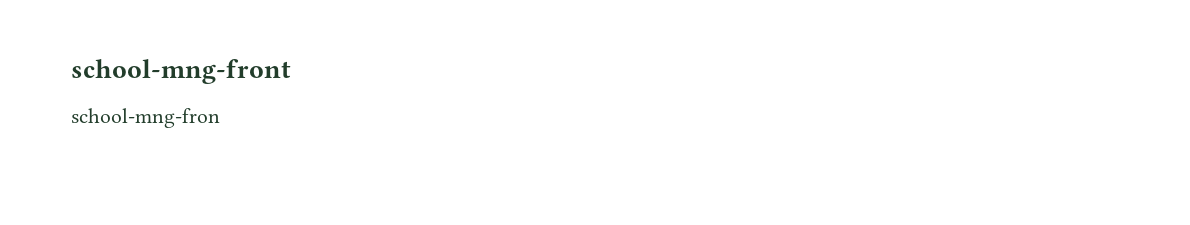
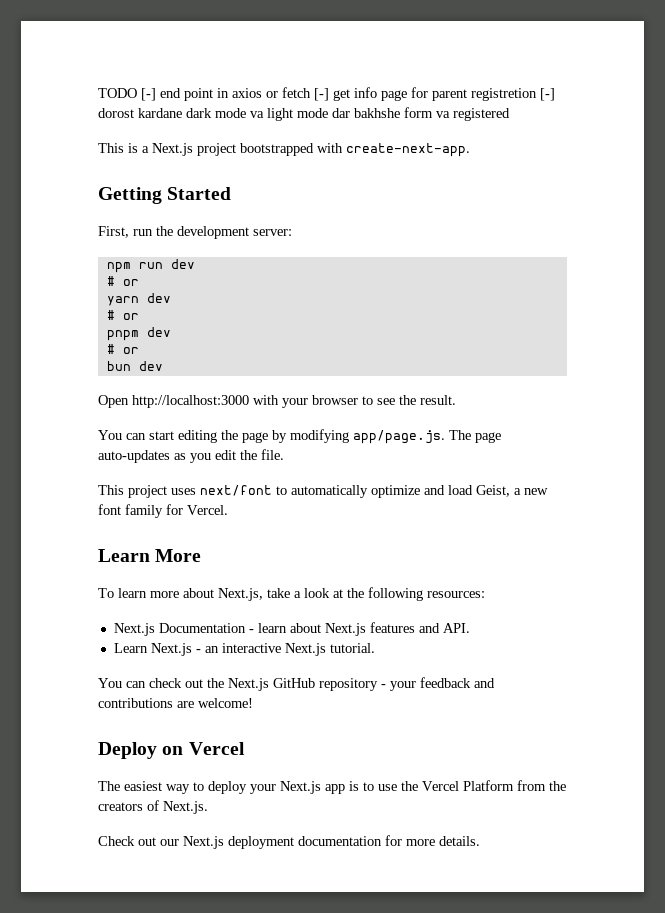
[71,59,291,84] [71,108,220,128] school-mng-front // school-mng-fron -> [98,87,555,101] [98,107,510,121] [98,143,470,157] [98,187,232,204] [98,226,292,239] [106,259,195,273] [106,276,139,286] [106,293,171,306] [106,310,139,320] [106,327,171,341] [106,344,139,354] [106,361,163,371] [98,395,456,408] [98,429,501,444] [98,449,284,463] [98,485,548,498] [98,504,228,518] [98,549,202,562] [98,587,485,601] [113,622,470,636] [113,643,375,656] [98,677,495,691] [98,698,253,708] [98,742,245,759] [98,780,566,794] [98,800,208,814] [98,835,480,849] TODO [-] end point in axios or fetch [-] get info page for parent registretion [-] dorost kardane dark mode va light mode dar bakhshe form va registered // This is a Next.js project bootstrapped with create-next-app. // Getting Started // First, run the development server: // npm run dev // # or // yarn dev // # or // pnpm dev // # or // bun dev // Open http://localhost:3000 with your browser to see the result. // You can start editing the page by modifying app/page.js. The page auto-updates as you edit the file. // This project uses next/font to automatically optimize and load Geist, a new font family for Vercel. // Learn More // To learn more about Next.js, take a look at the following resources: // Next.js Documentation - learn about Next.js features and API. // Learn Next.js - an interactive Next.js tutorial. // You can check out the Next.js GitHub repository - your feedback and contributions are welcome! // Deploy on Vercel // The easiest way to deploy your Next.js app is to use the Vercel Platform from the creators of Next.js. // Check out our Next.js deployment documentation for more details.

